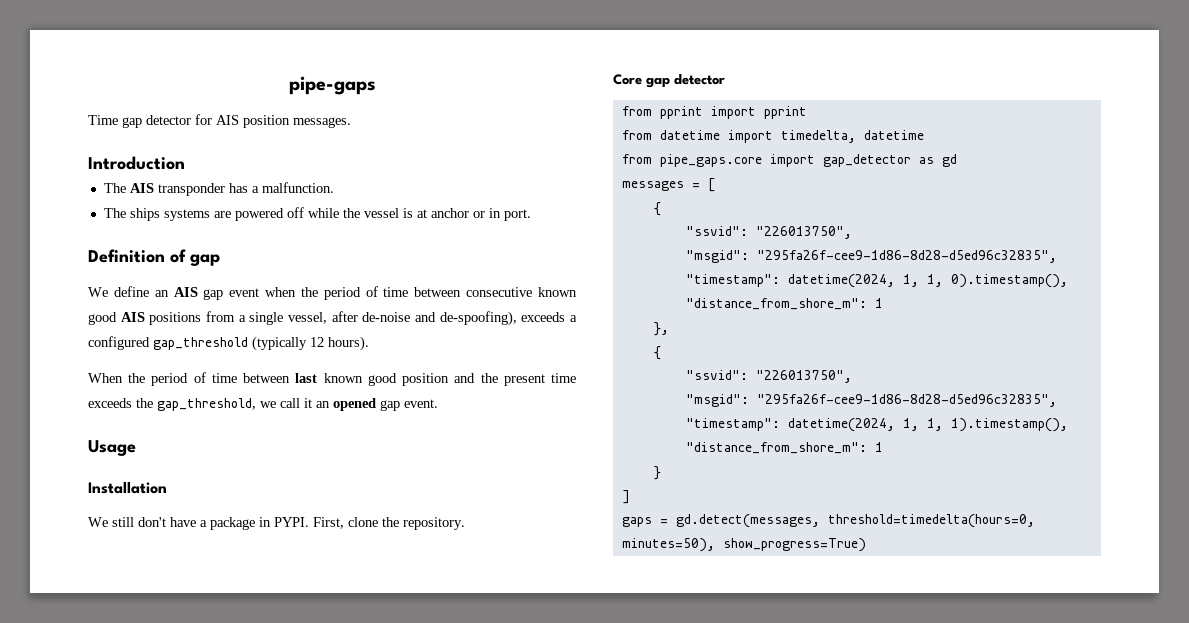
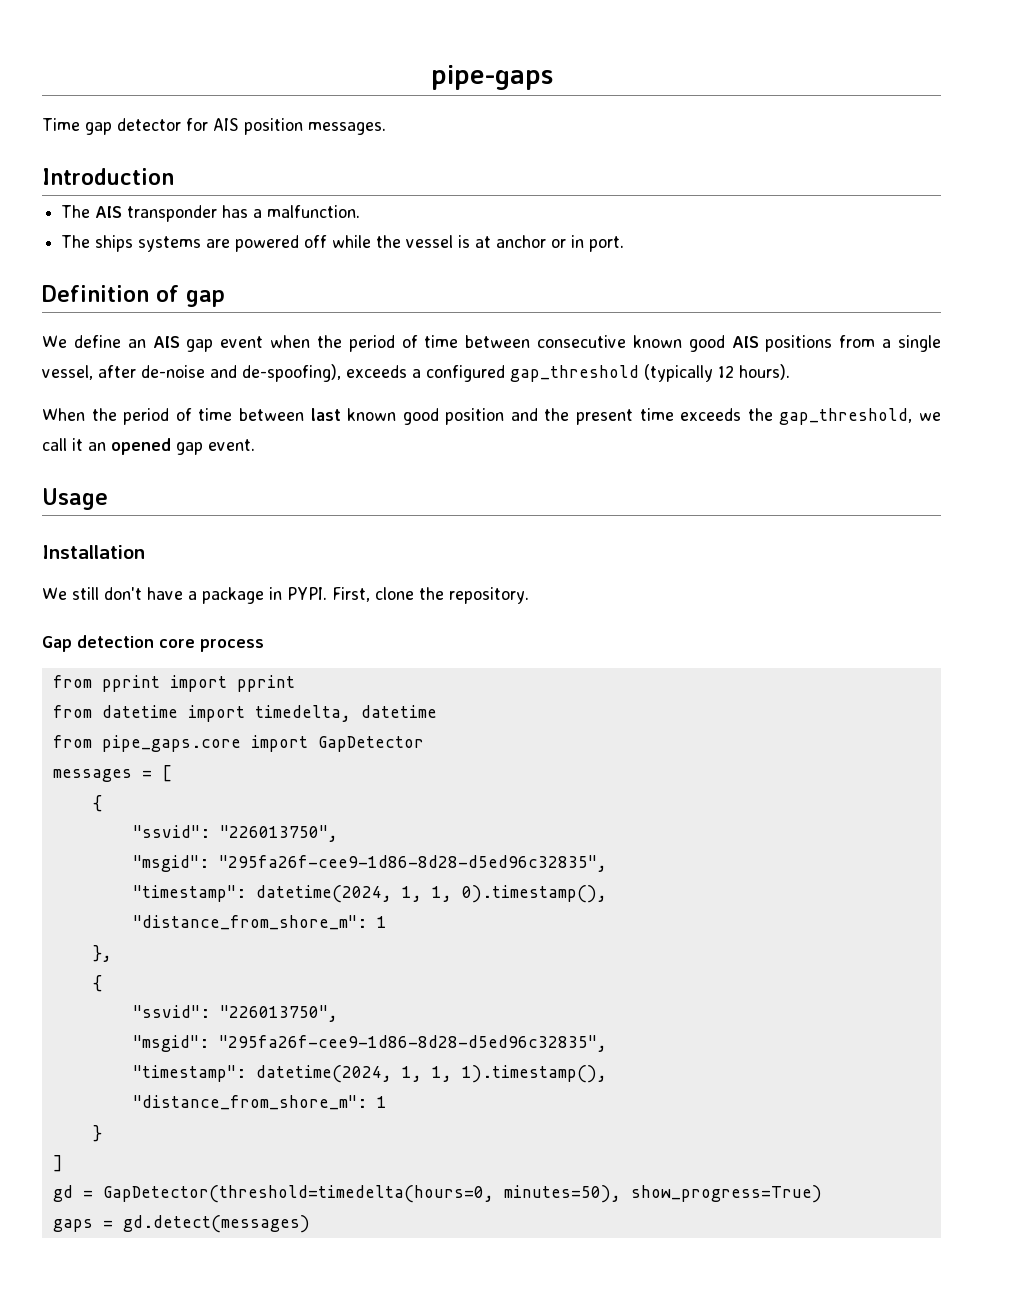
[613,74,725,88] Core gap detector -> [42,635,264,652] Gap detection core process
[822,154,957,167] gap_detector as gd -> [317,736,424,752] GapDetector
[621,514,1035,528] [621,538,866,552] gaps = gd.detect(messages, threshold=timedelta(hours=0, minutes=50), show_progress=True) -> [52,1185,822,1203] [52,1215,310,1233] gd = GapDetector(threshold=timedelta(hours=0, minutes=50), show_progress=True) // gaps = gd.detect(messages)

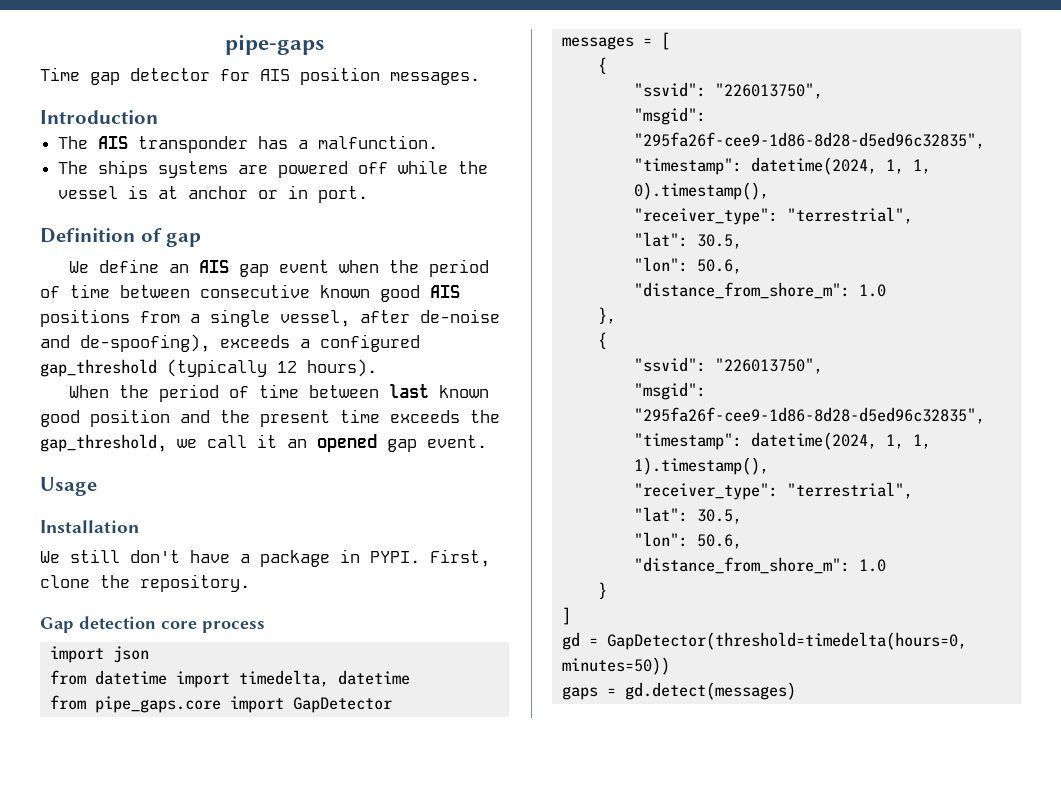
[52,675,295,692] from pprint import pprint -> [49,646,149,663] import json
[132,915,387,930] // "distance_from_shore_m": 1 -> [633,207,913,225] [633,232,742,249] [633,257,742,274] [633,282,886,299] // "receiver_type": "terrestrial", // "lat": 30.5, // "lon": 50.6, // "distance_from_shore_m": 1.0
[132,1095,387,1110] // "distance_from_shore_m": 1 -> [633,482,913,500] [633,507,742,524] [633,532,742,549] [633,557,886,574] // "receiver_type": "terrestrial", // "lat": 30.5, // "lon": 50.6, // "distance_from_shore_m": 1.0
[503,1185,822,1203] minutes=50), show_progress=True) -> [561,657,670,675] minutes=50))

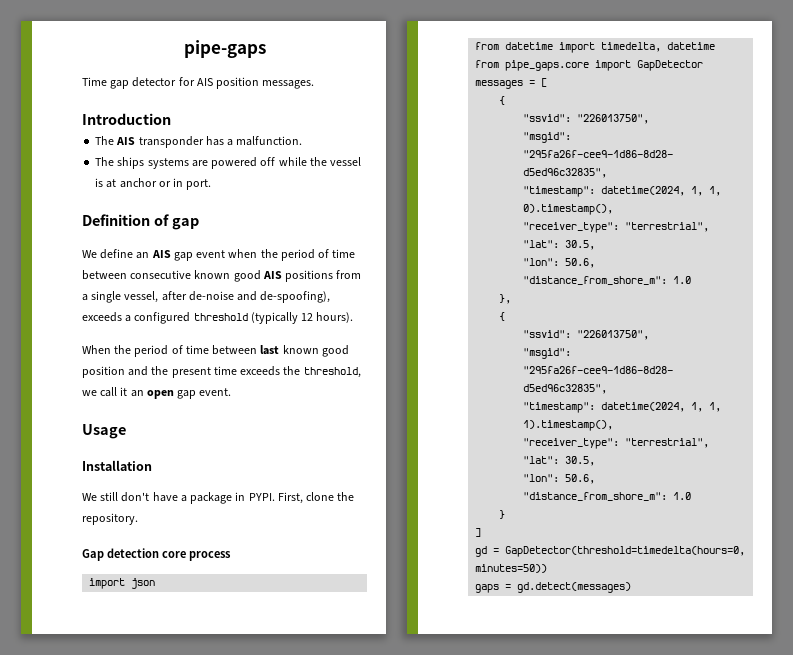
[40,359,157,377] gap_threshold -> [193,313,248,321] threshold
[40,434,167,452] gap_threshold, -> [303,367,361,378] threshold,
[317,434,377,452] opened -> [146,390,174,399] open

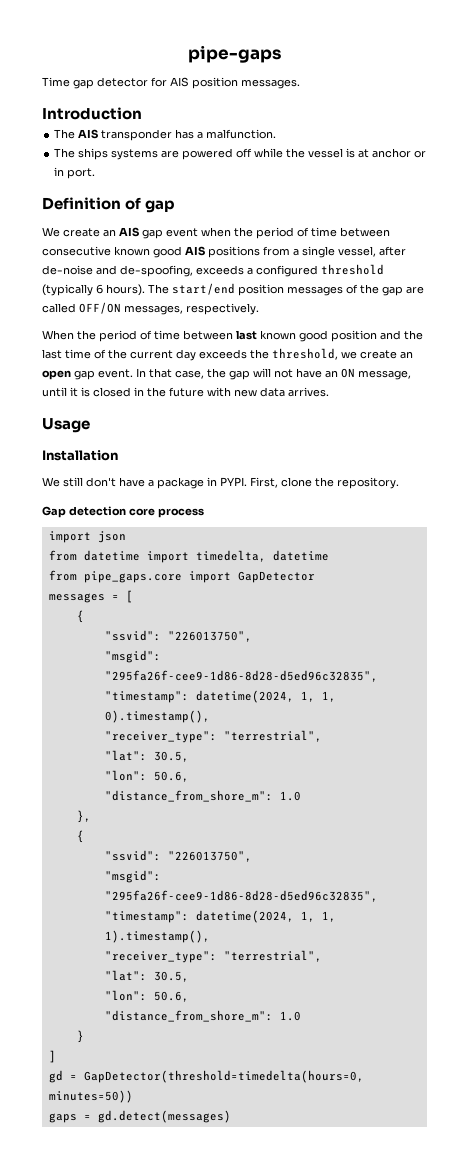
[100,249,134,259] define -> [63,228,100,237] create
[260,291,331,303] de-spoofing), -> [120,265,193,277] de-spoofing,
[301,313,314,321] 12 -> [96,284,103,294] 6
(354, 317) none -> [148,283,424,296] [42,302,259,315] The start/end position messages of the gap are called OFF/ON messages, respectively.
[171,366,237,378] present time -> [42,349,196,361] last time of the current day
[100,387,128,397] call it -> [360,350,397,359] create
(232, 392) none -> [136,368,411,380] [42,387,329,397] In that case, the gap will not have an ON message, until it is closed in the future with new data arrives.

